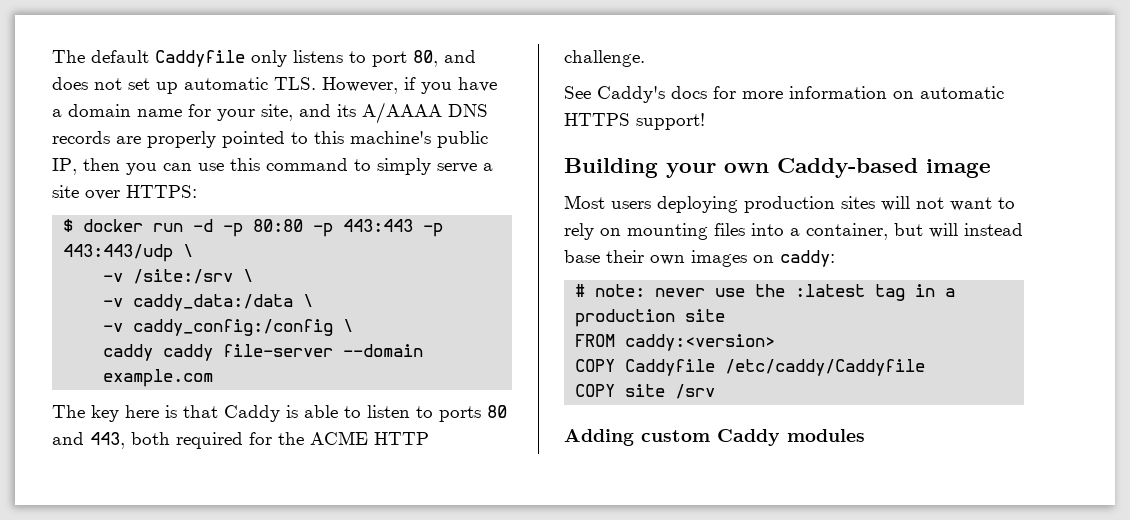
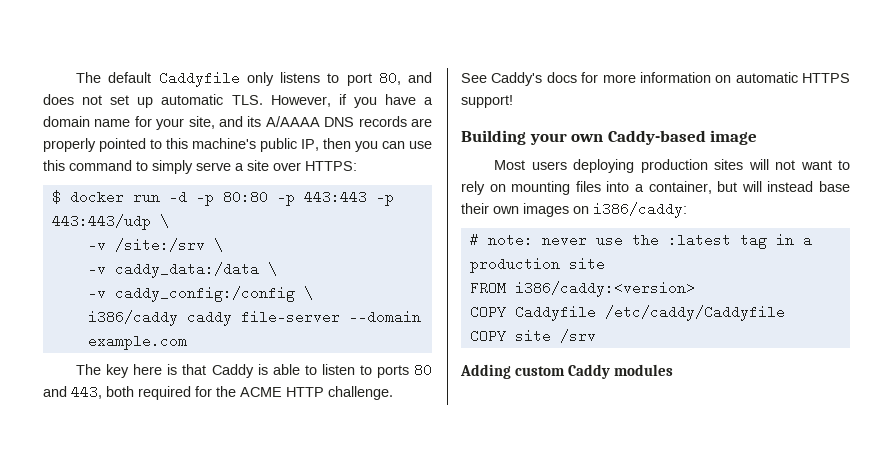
[103,344,154,361] caddy -> [87,310,178,326] i386/caddy
[780,250,835,267] caddy: -> [593,202,687,218] i386/caddy:
[625,334,776,351] caddy:<version> -> [514,281,695,297] i386/caddy:<version>

